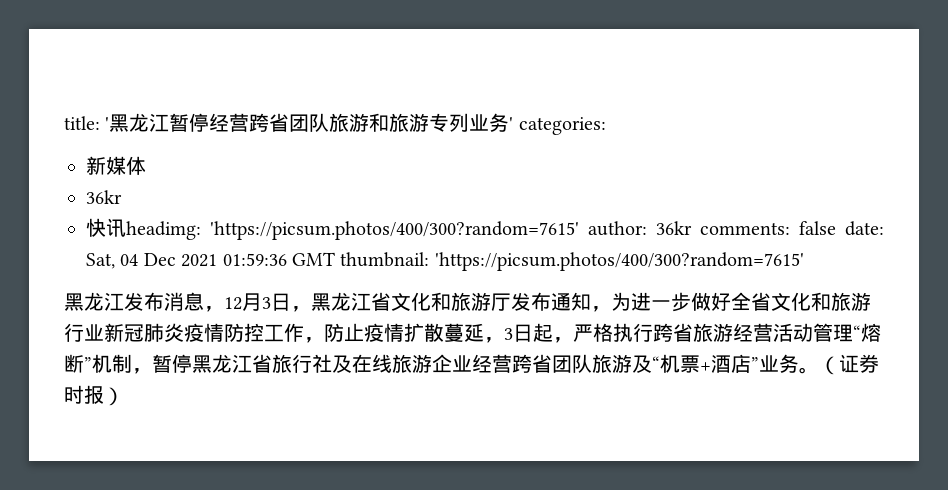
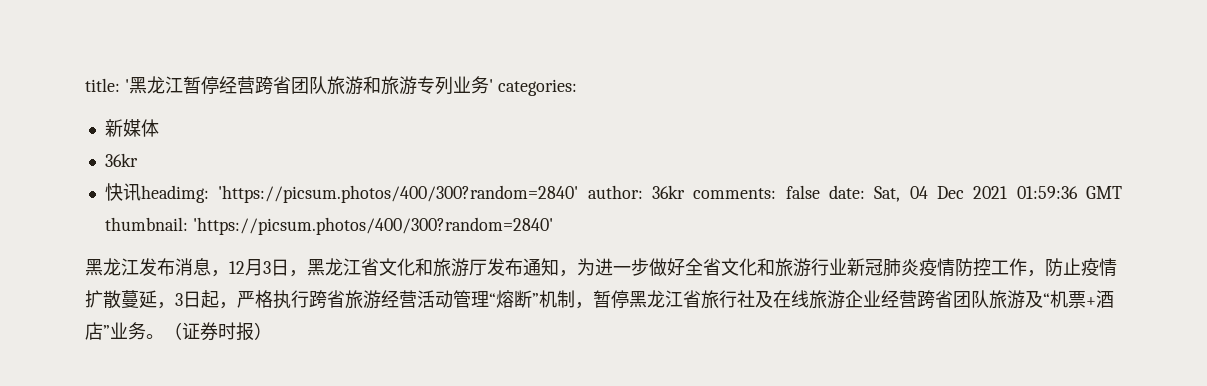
[210,221,579,240] 'https://picsum.photos/400/300?random=7615' -> [218,185,579,203] 'https://picsum.photos/400/300?random=2840'
[434,252,804,271] 'https://picsum.photos/400/300?random=7615' -> [192,217,553,235] 'https://picsum.photos/400/300?random=2840'

